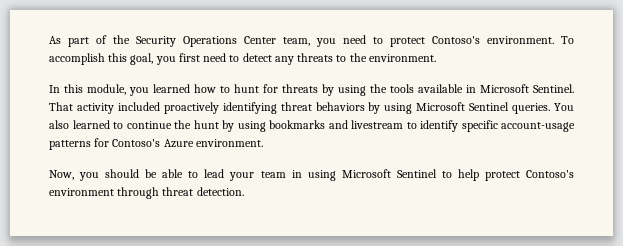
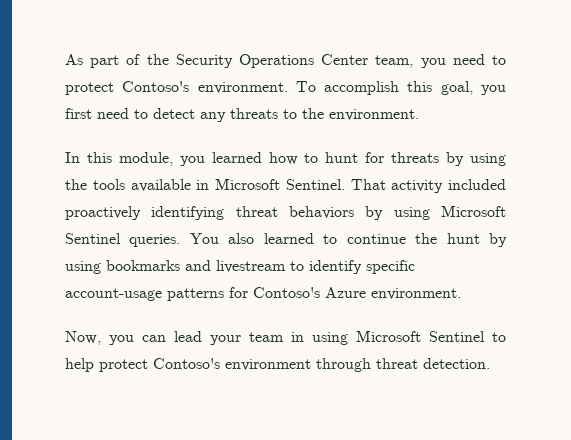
[105,169,199,178] should be able to -> [142,335,166,342] can

